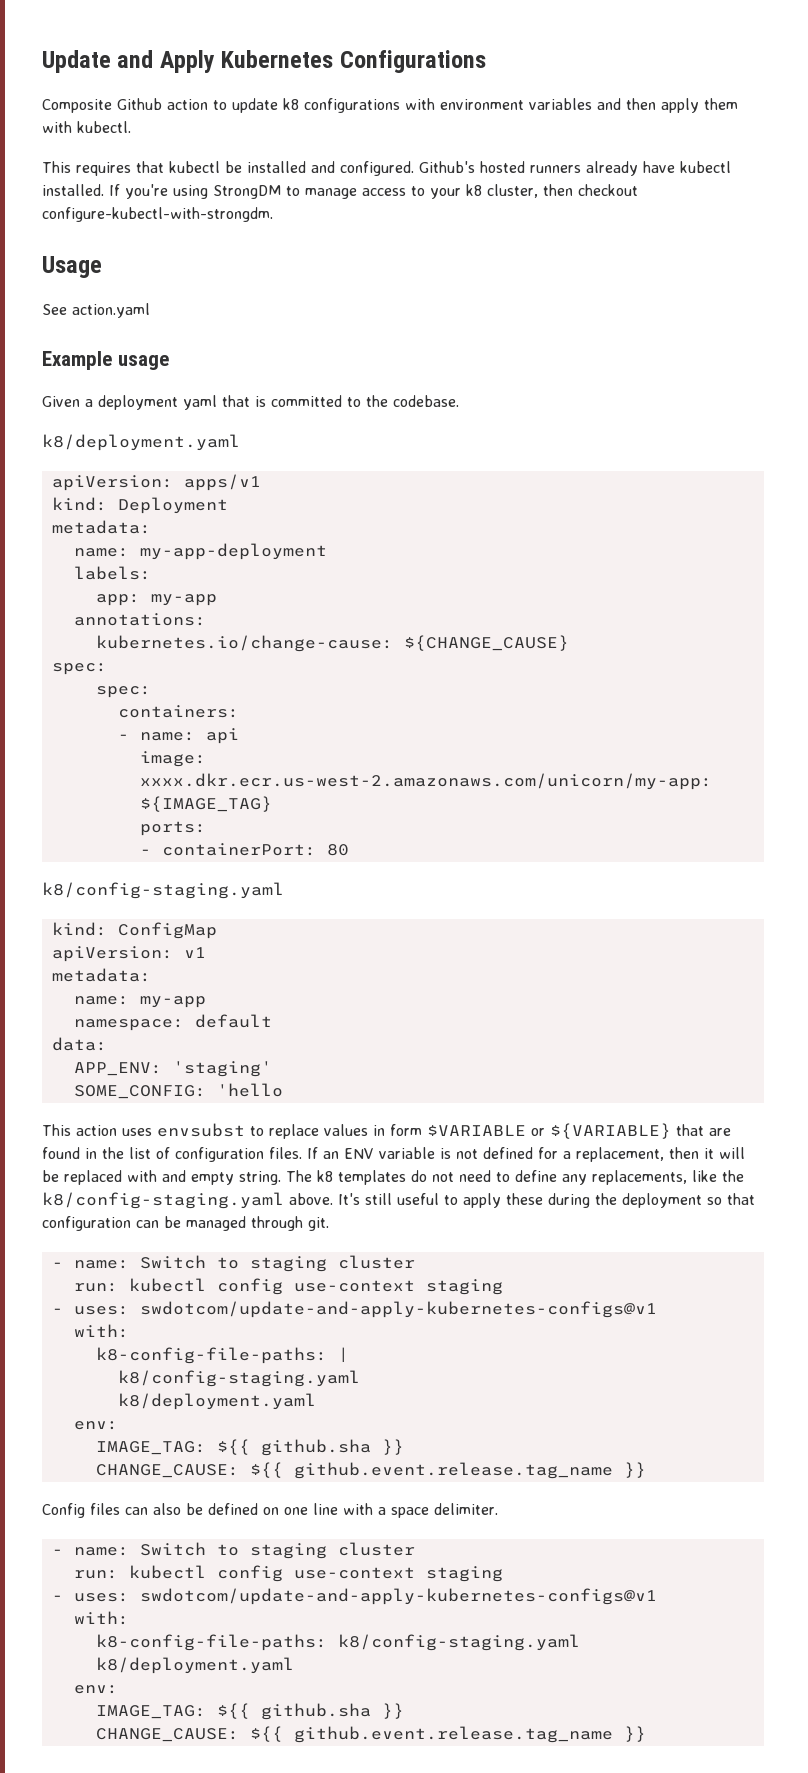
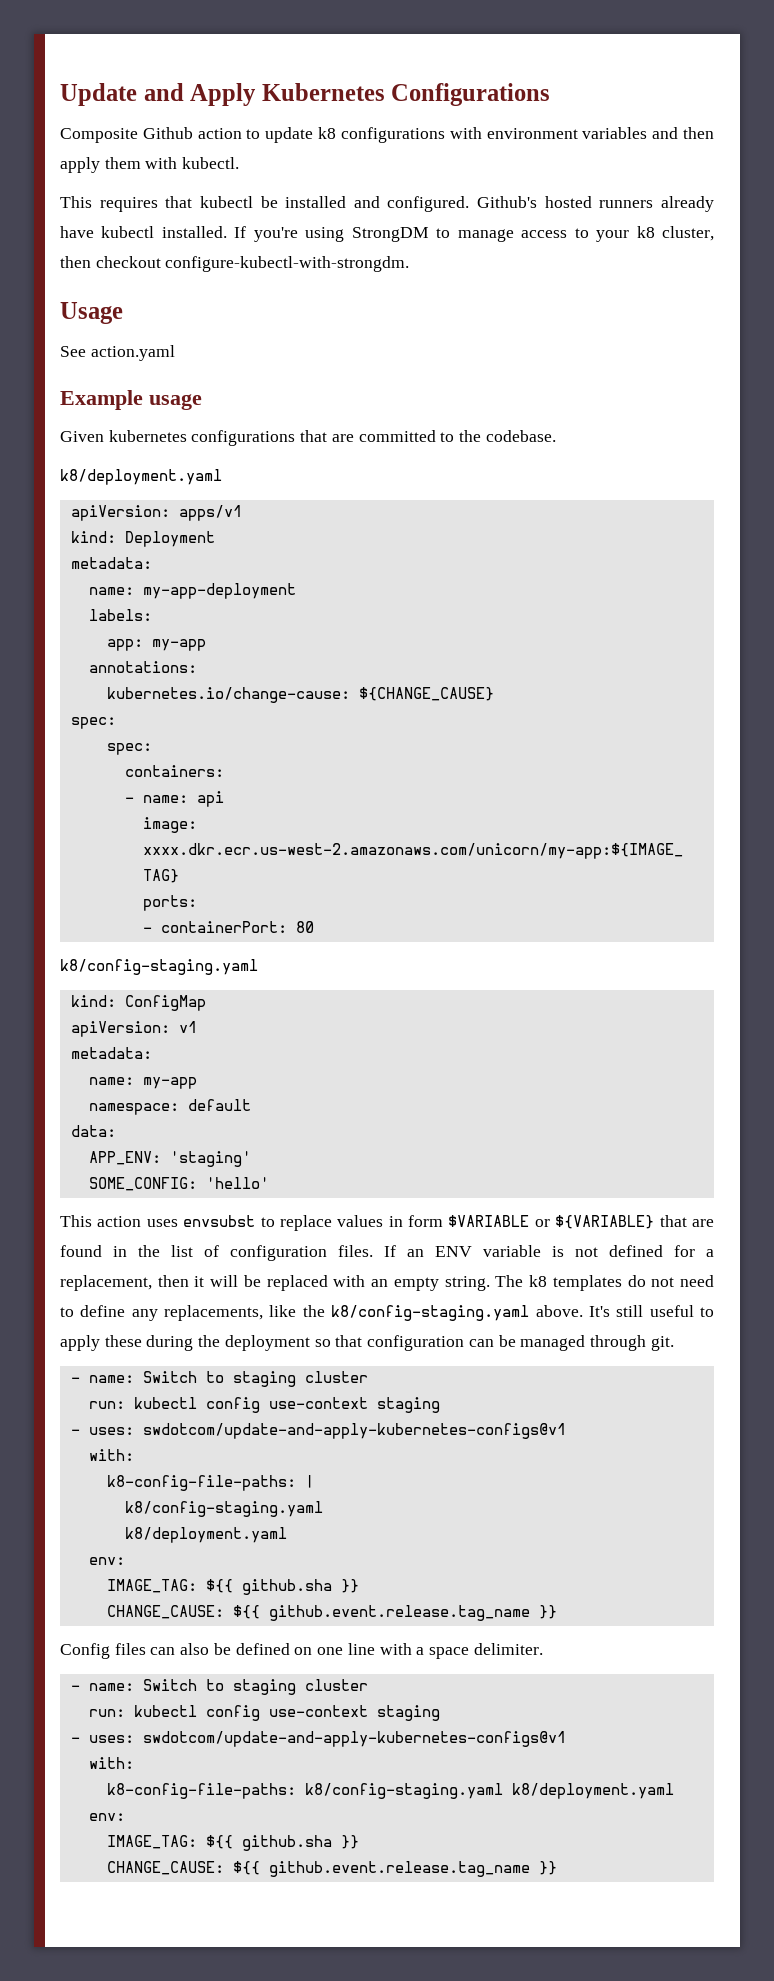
[85,395,266,410] a deployment yaml that is -> [108,430,354,446] kubernetes configurations that are
[216,1083,283,1097] 'hello -> [205,1177,269,1189] 'hello'
[162,1170,186,1182] and -> [371,1279,389,1287] an

